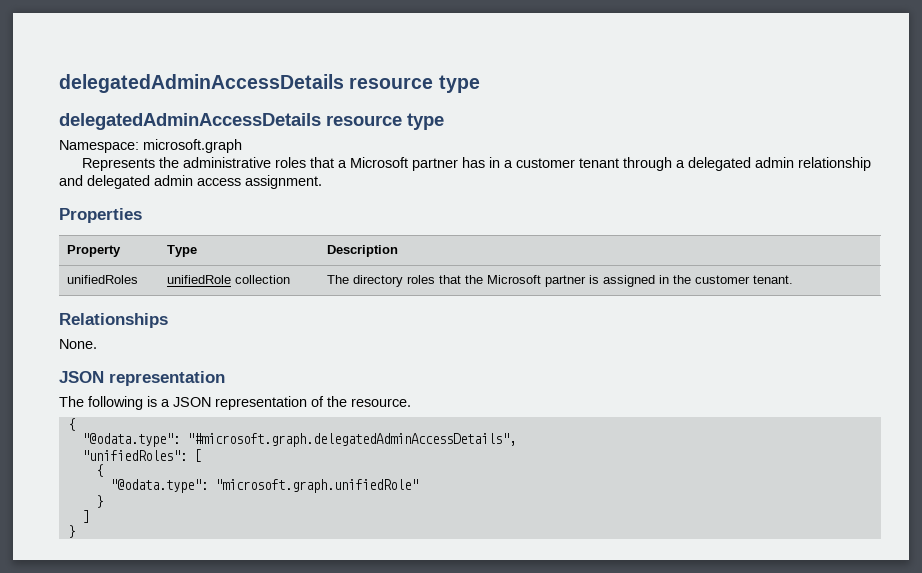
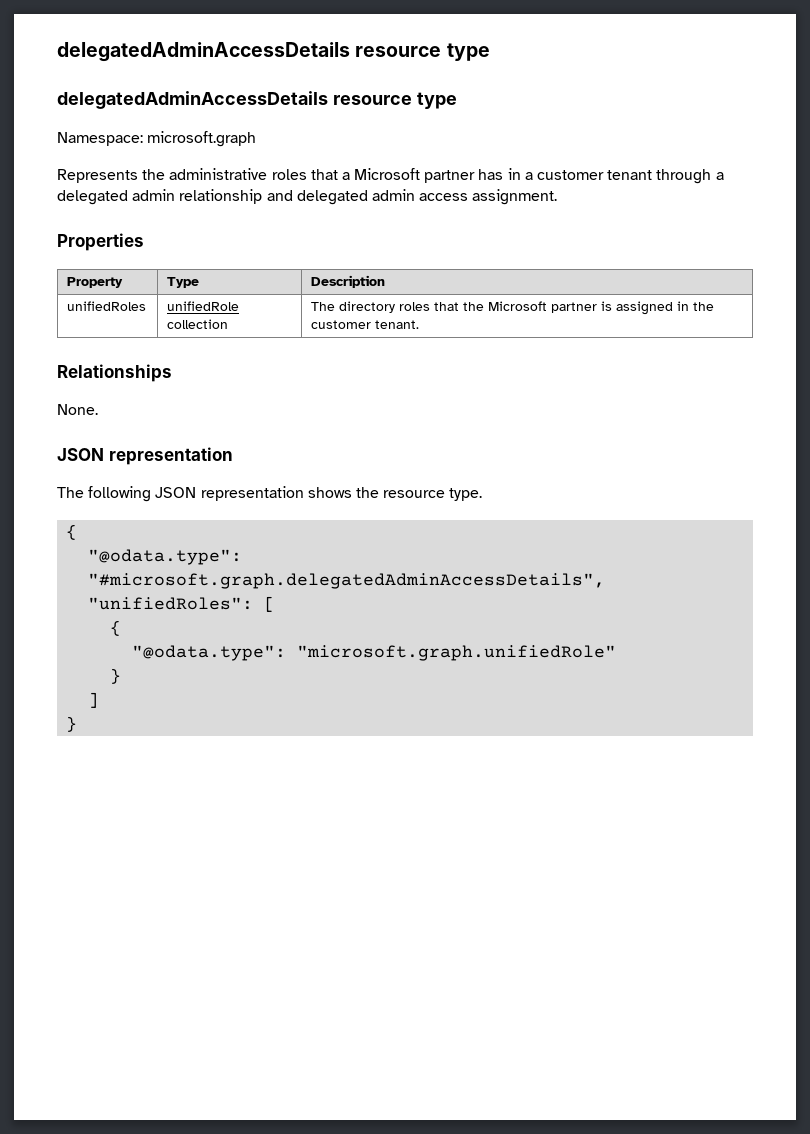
[147,396,411,410] is a JSON representation of the resource. -> [155,486,483,501] JSON representation shows the resource type.

